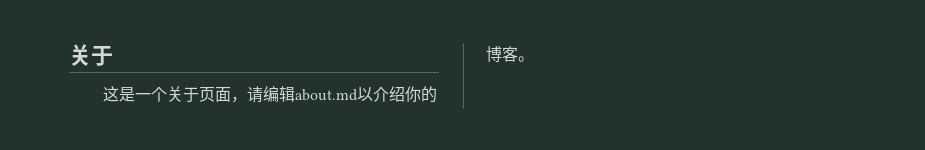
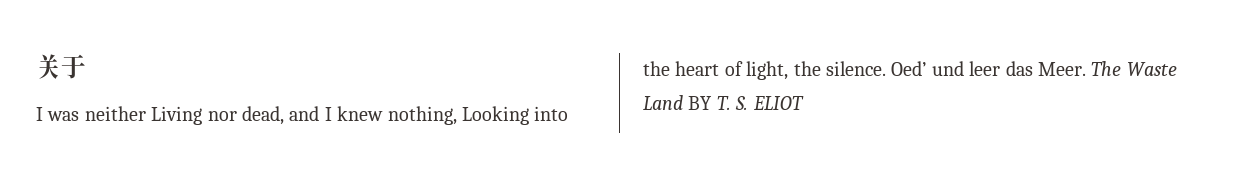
[103,86,438,103] [486,46,534,62] 这是一个关于页面，请编辑about.md以介绍你的博客。 -> [36,106,569,125] [643,61,1177,80] [643,95,804,110] I was neither Living nor dead, and I knew nothing, Looking into the heart of light, the silence. Oed’ und leer das Meer. The Waste Land BY T. S. ELIOT

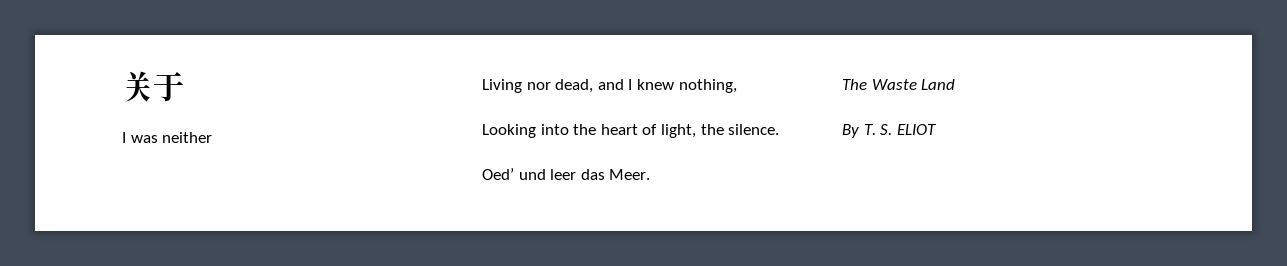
(146, 113) none -> (213, 137) //
(457, 115) none -> (737, 86) //
(886, 68) none -> (780, 129) //
(1086, 69) none -> (651, 174) //
[688,96,713,110] BY -> [842,124,859,138] // By

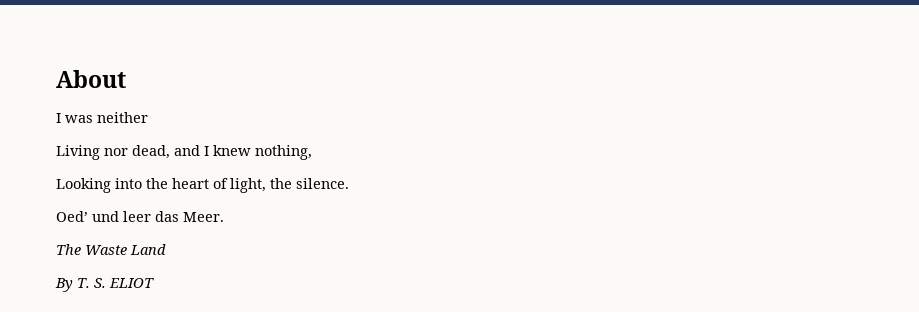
[122,71,184,102] 关于 -> [56,70,126,88] About

